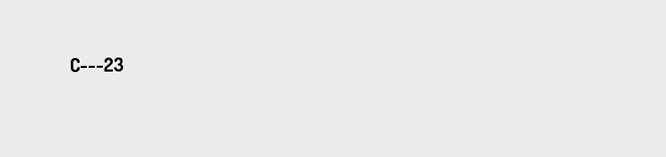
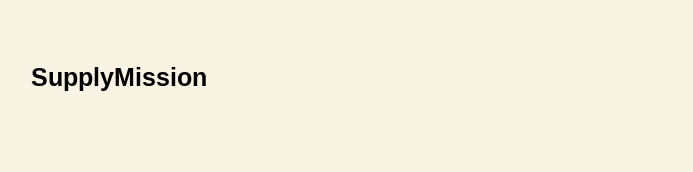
[69,57,124,73] C---23 -> [31,67,207,91] SupplyMission

